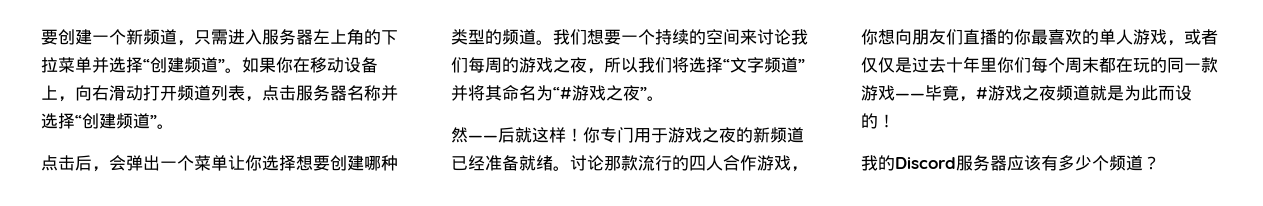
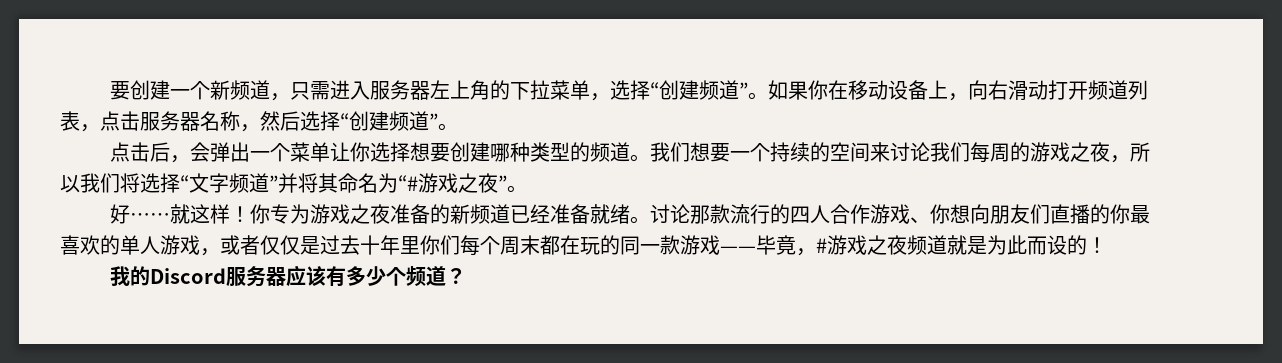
[92,57,109,73] 并 -> [590,93,611,101] ，
[381,85,398,101] 并 -> [240,111,300,132] ，然后
[451,127,515,143] 然——后 -> [110,204,171,224] 好……
[617,127,736,143] 门用于游戏之夜 -> [290,204,431,224] 为游戏之夜准备
[791,166,808,172] ， -> [910,217,931,223] 、

